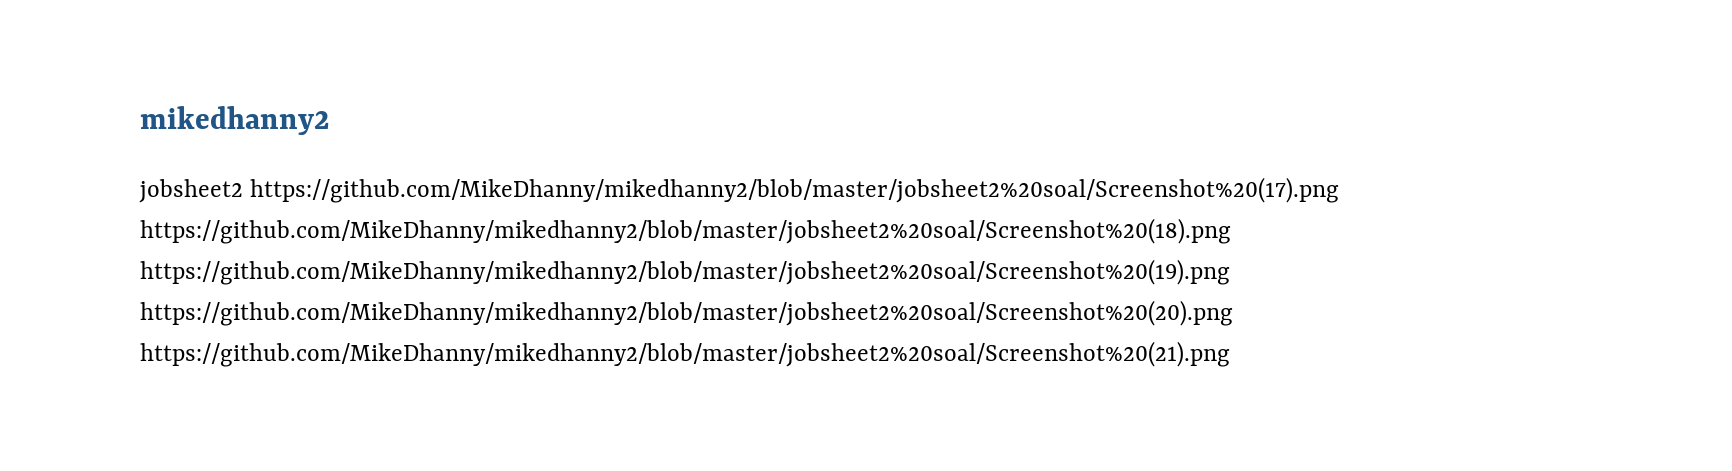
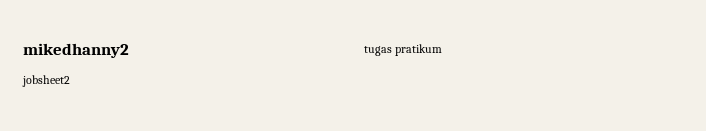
[250,177,1340,203] [140,218,1231,244] [140,259,1230,285] [140,300,1233,326] [140,341,1230,367] https://github.com/MikeDhanny/mikedhanny2/blob/master/jobsheet2%20soal/Screenshot%20(17).png https://github.com/MikeDhanny/mikedhanny2/blob/master/jobsheet2%20soal/Screenshot%20(18).png https://github.com/MikeDhanny/mikedhanny2/blob/master/jobsheet2%20soal/Screenshot%20(19).png https://github.com/MikeDhanny/mikedhanny2/blob/master/jobsheet2%20soal/Screenshot%20(20).png https://github.com/MikeDhanny/mikedhanny2/blob/master/jobsheet2%20soal/Screenshot%20(21).png -> [364,44,443,56] // tugas pratikum

